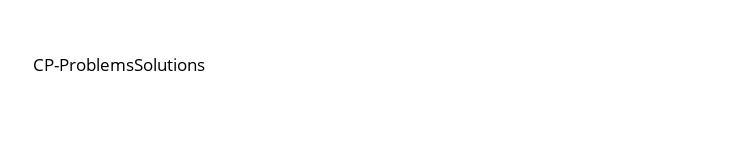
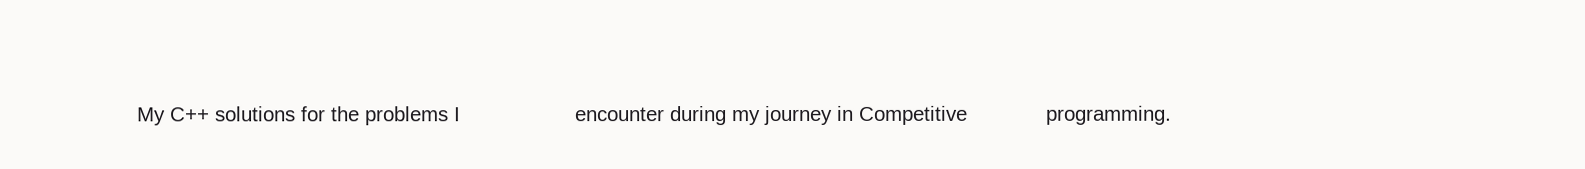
[33,58,205,71] CP-ProblemsSolutions -> [136,105,1172,126] My C++ solutions for the problems I encounter during my journey in Competitive programming.

